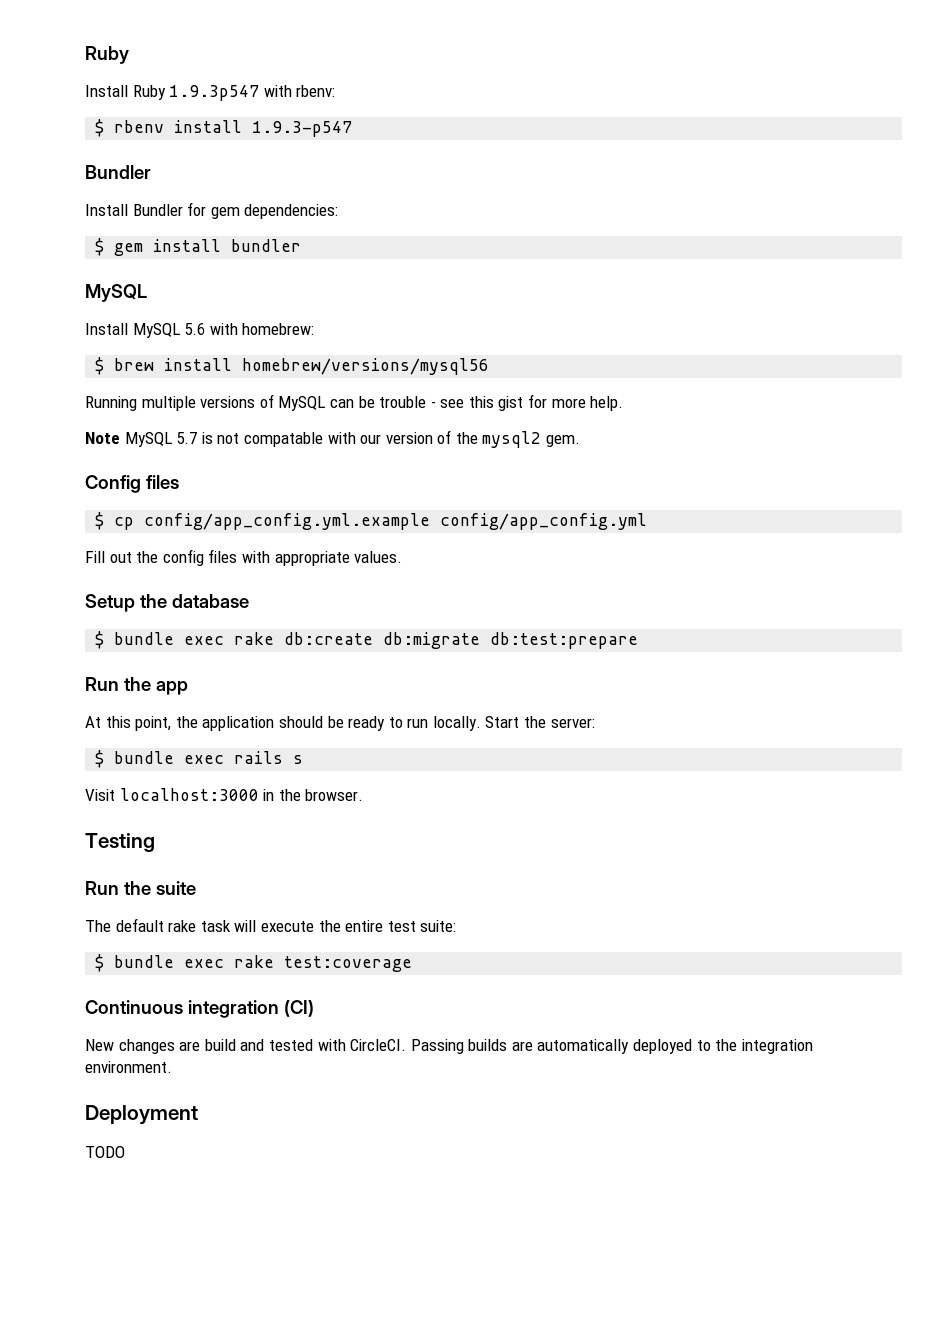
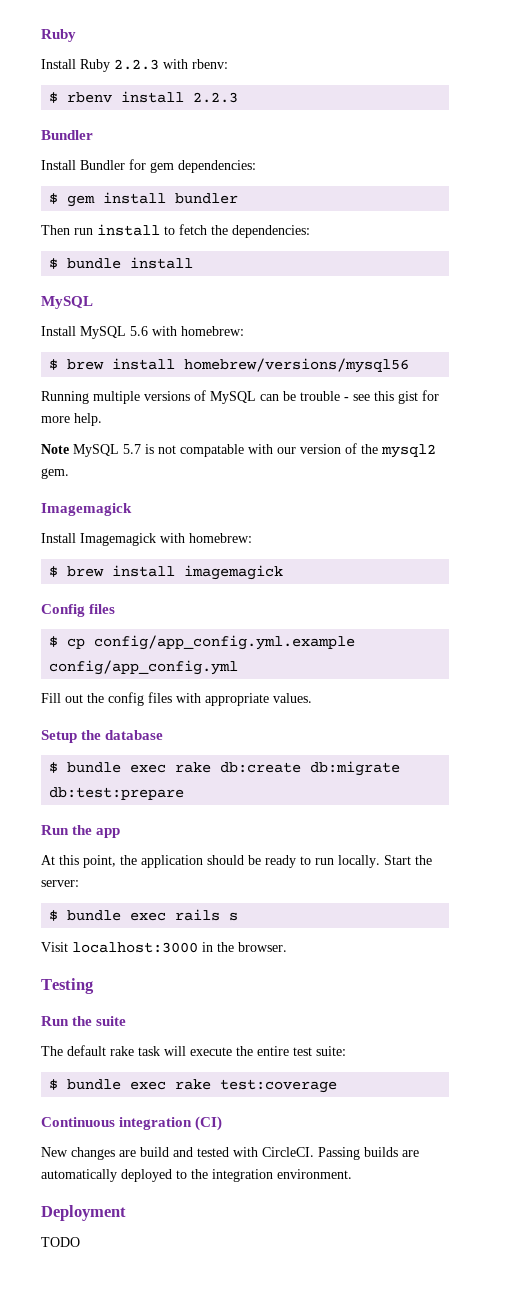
[169,85,260,101] 1.9.3p547 -> [114,59,159,70] 2.2.3
[252,121,353,137] 1.9.3-p547 -> [193,92,239,103] 2.2.3
(302, 245) none -> [41,224,310,238] [49,257,194,269] // Then run install to fetch the dependencies: // $ bundle install
(581, 441) none -> [41,503,132,516] [41,533,252,546] [49,565,284,580] // Imagemagick // Install Imagemagick with homebrew: // $ brew install imagemagick

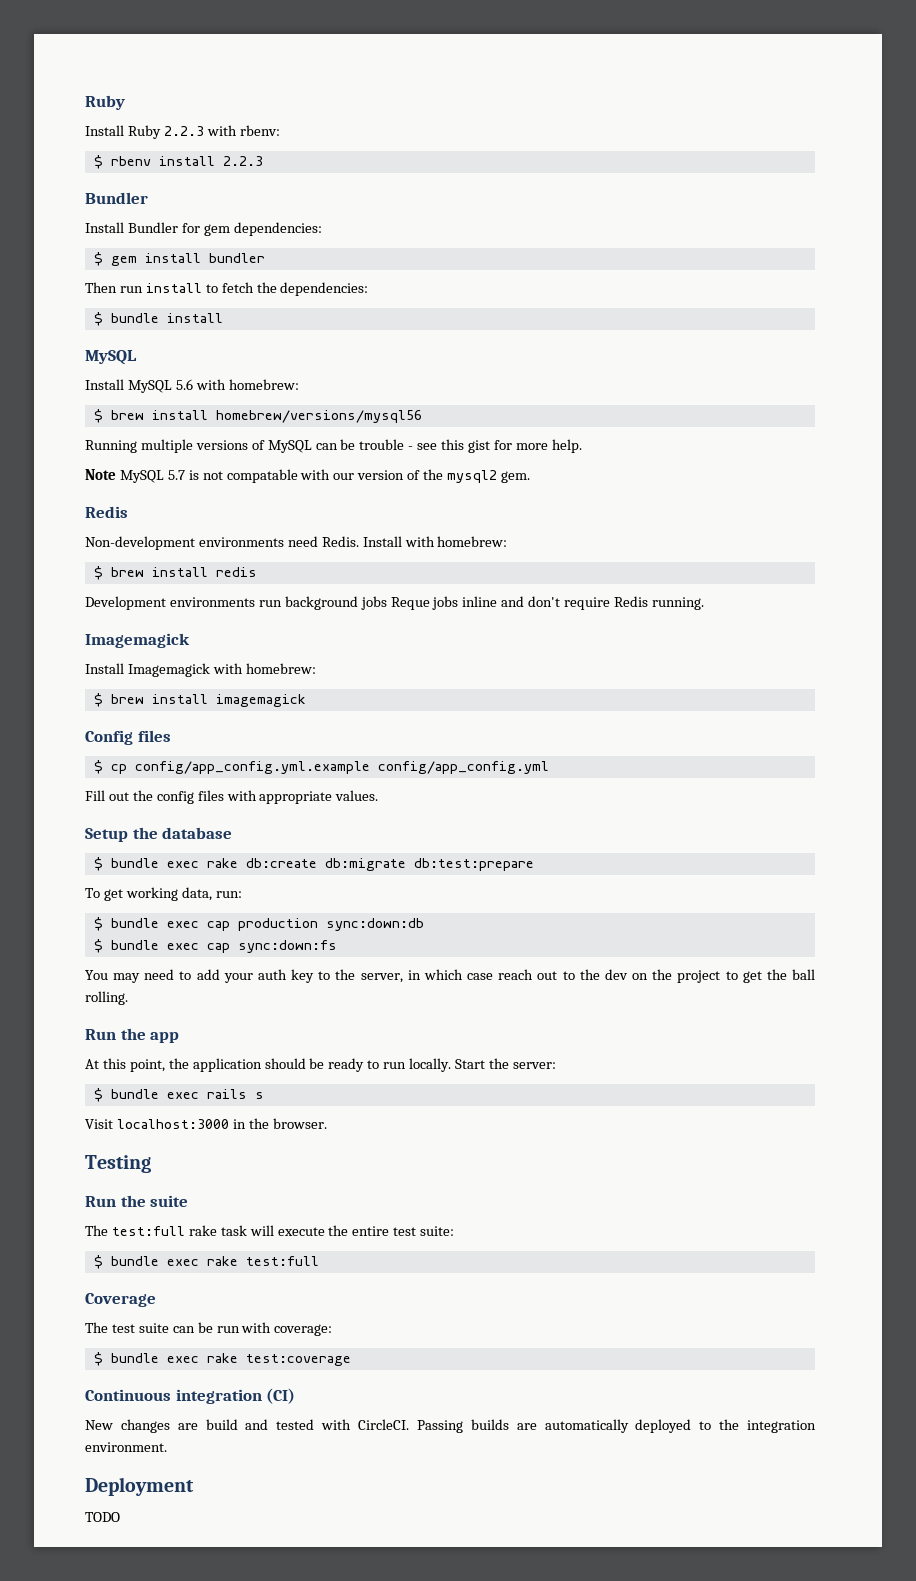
(69, 473) none -> [85,506,128,518] [85,536,508,550] [93,566,257,580] [85,596,704,610] // Redis // Non-development environments need Redis. Install with homebrew: // $ brew install redis // Development environments run background jobs Reque jobs inline and don't require Redis running.
(185, 793) none -> [85,887,242,901] [93,917,424,931] [93,939,337,953] [85,969,815,983] [85,991,128,1005] // To get working data, run: // $ bundle exec cap production sync:down:db // $ bundle exec cap sync:down:fs // You may need to add your auth key to the server, in which case reach out to the dev on the project to get the ball rolling.
[67,1045,106,1056] default -> [111,1226,185,1236] test:full
(346, 1051) none -> [93,1255,319,1269] [85,1293,156,1307] [85,1322,333,1336] // $ bundle exec rake test:full // Coverage // The test suite can be run with coverage:

